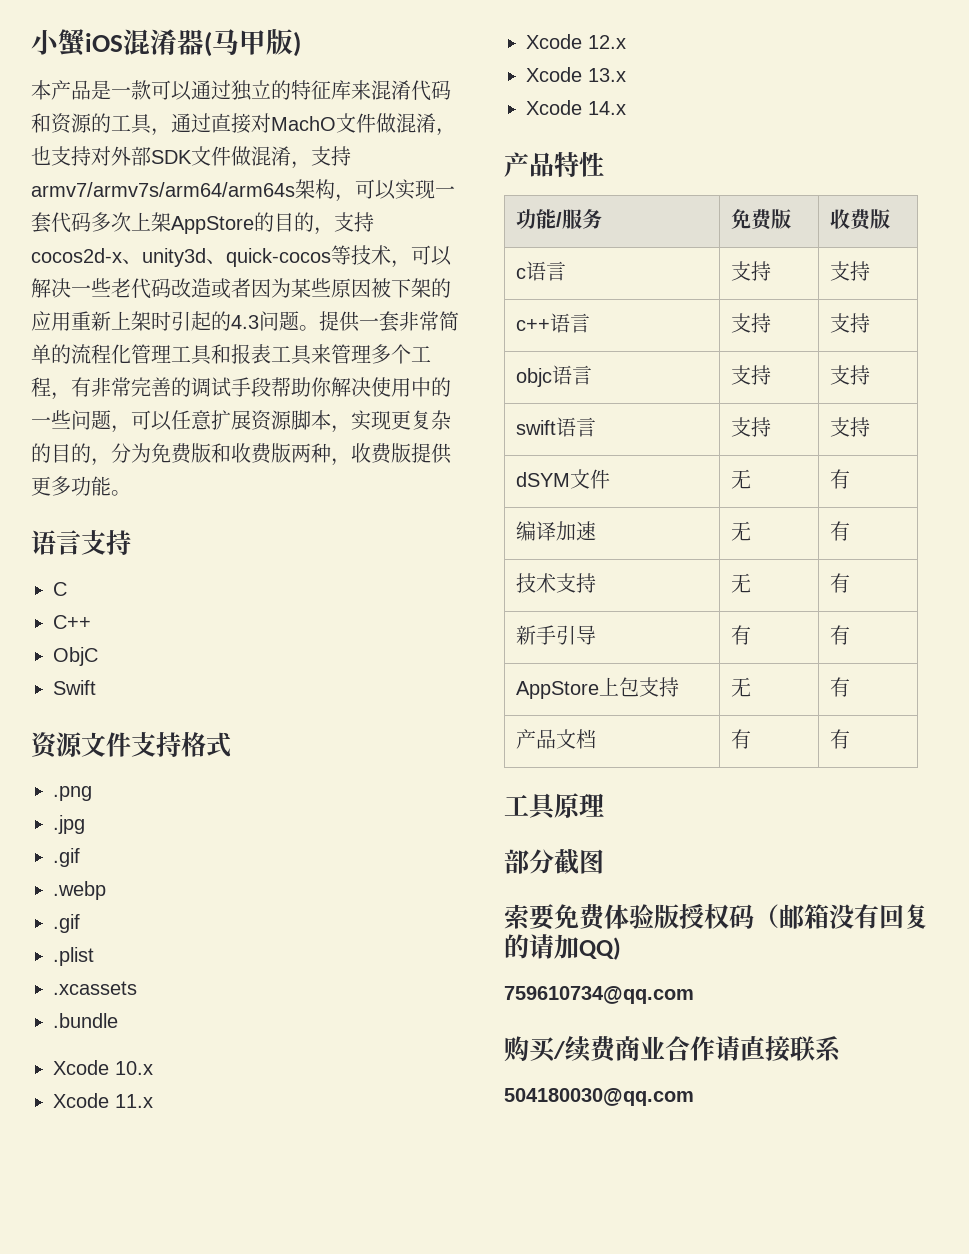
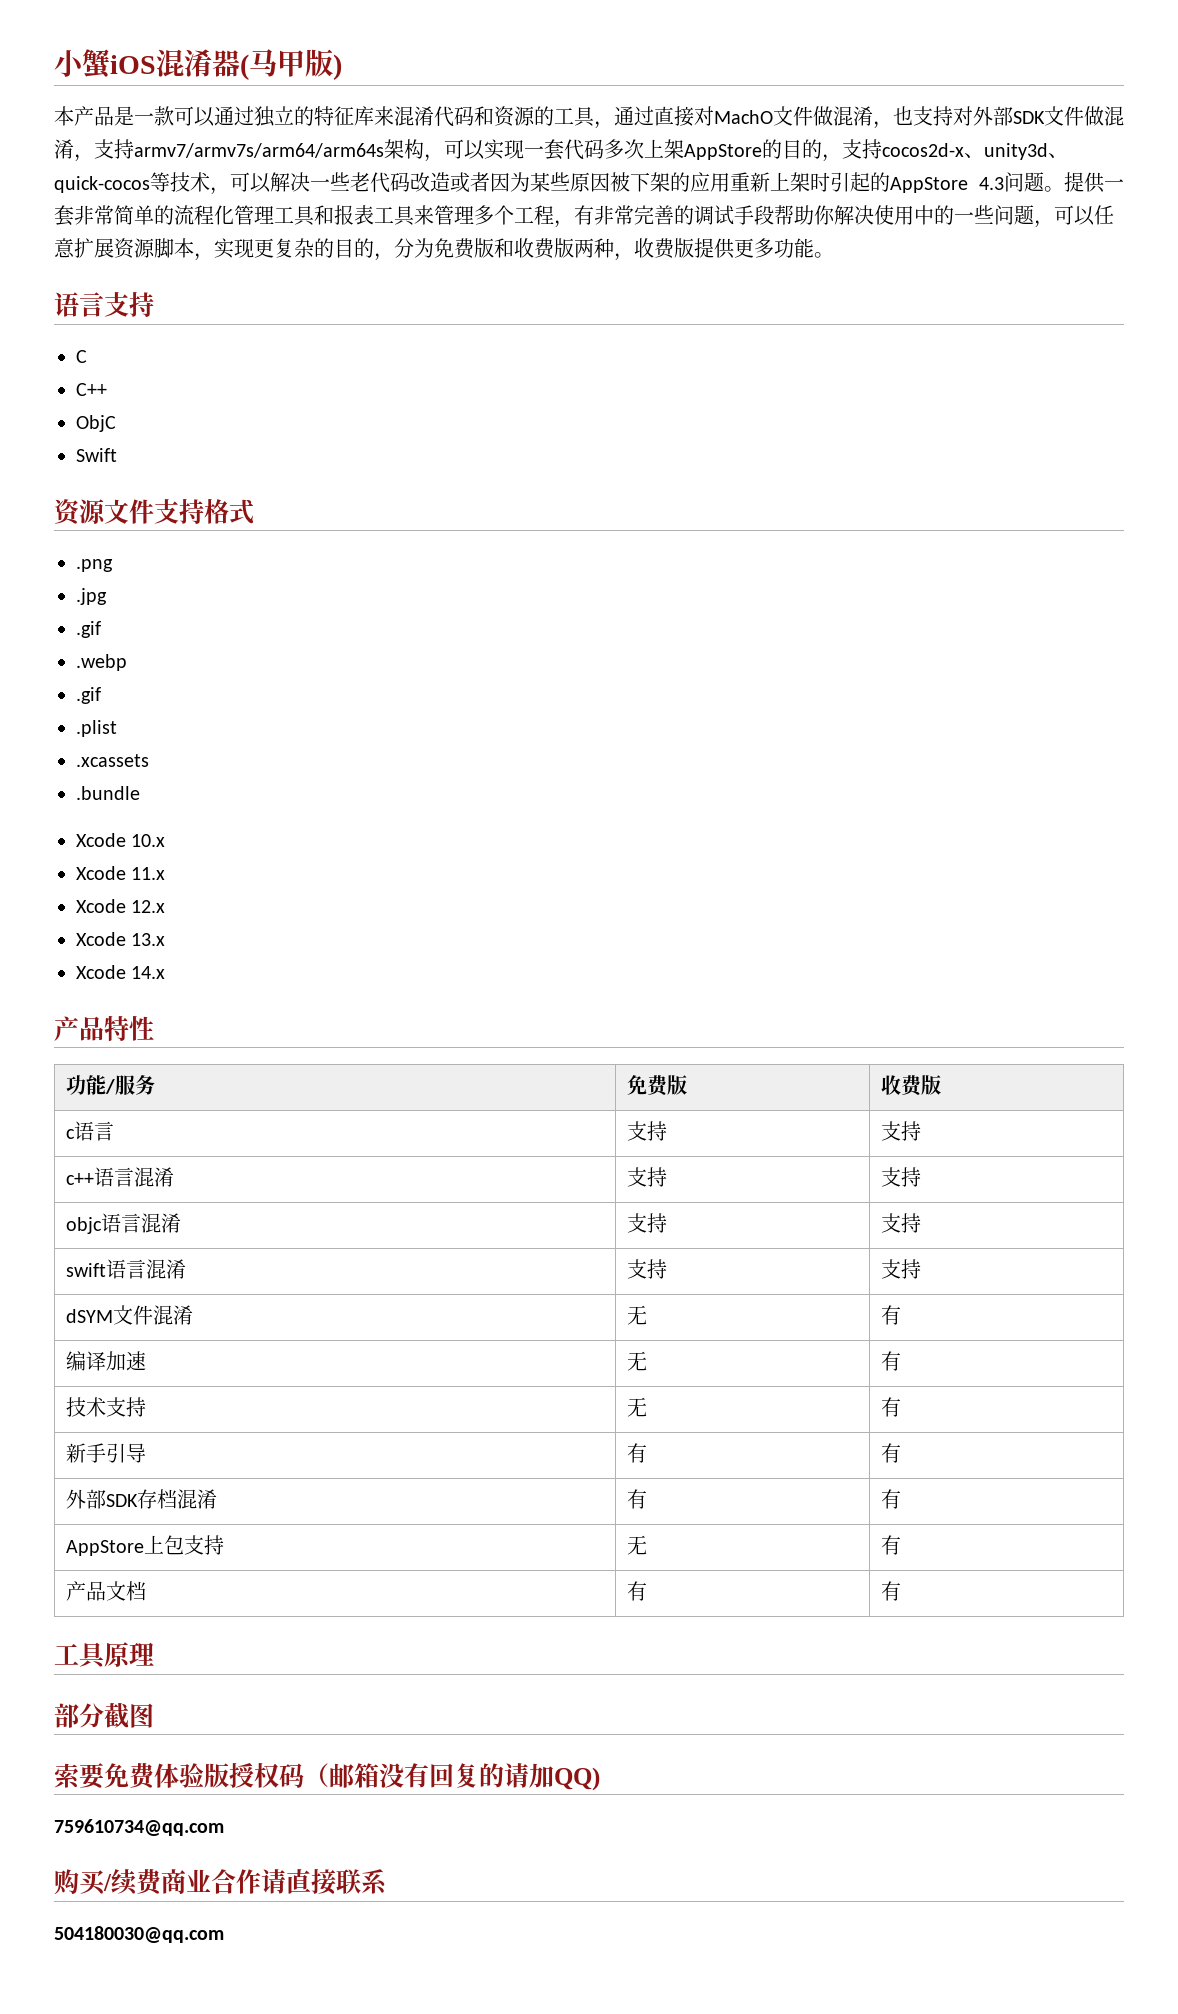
(231, 321) none -> [890,177,968,193] AppStore
(590, 323) none -> [133,1167,174,1187] 混淆
(592, 375) none -> [140,1213,181,1233] 混淆
(596, 427) none -> [145,1259,186,1279] 混淆
(610, 479) none -> [152,1305,193,1325] 混淆
(850, 635) none -> [65,1489,217,1509] [626,1489,647,1509] [880,1489,901,1509] // 外部SDK存档混淆 | 有 | 有

